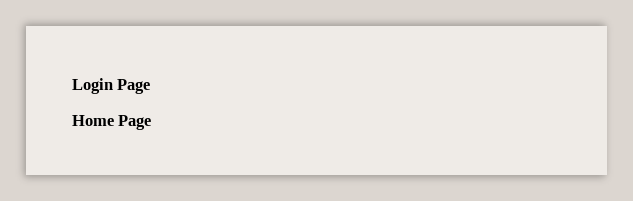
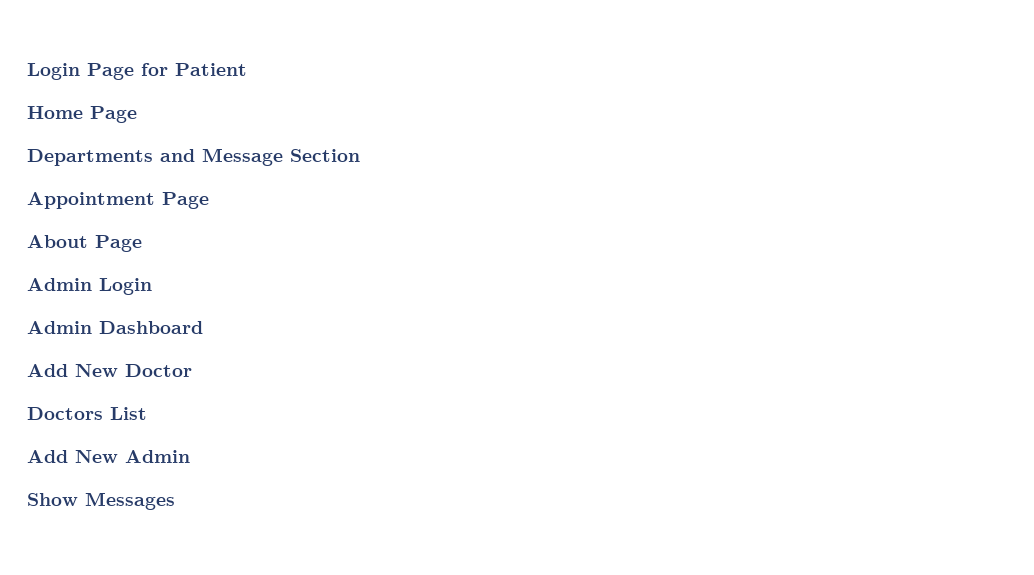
(151, 86) none -> [141,63,247,76] for Patient
(152, 122) none -> [27,148,360,166] [27,192,209,209] [27,235,142,252] [27,278,152,295] [27,321,203,334] [27,364,192,377] [27,407,147,420] [27,450,190,463] [27,492,175,510] // Departments and Message Section // Appointment Page // About Page // Admin Login // Admin Dashboard // Add New Doctor // Doctors List // Add New Admin // Show Messages

